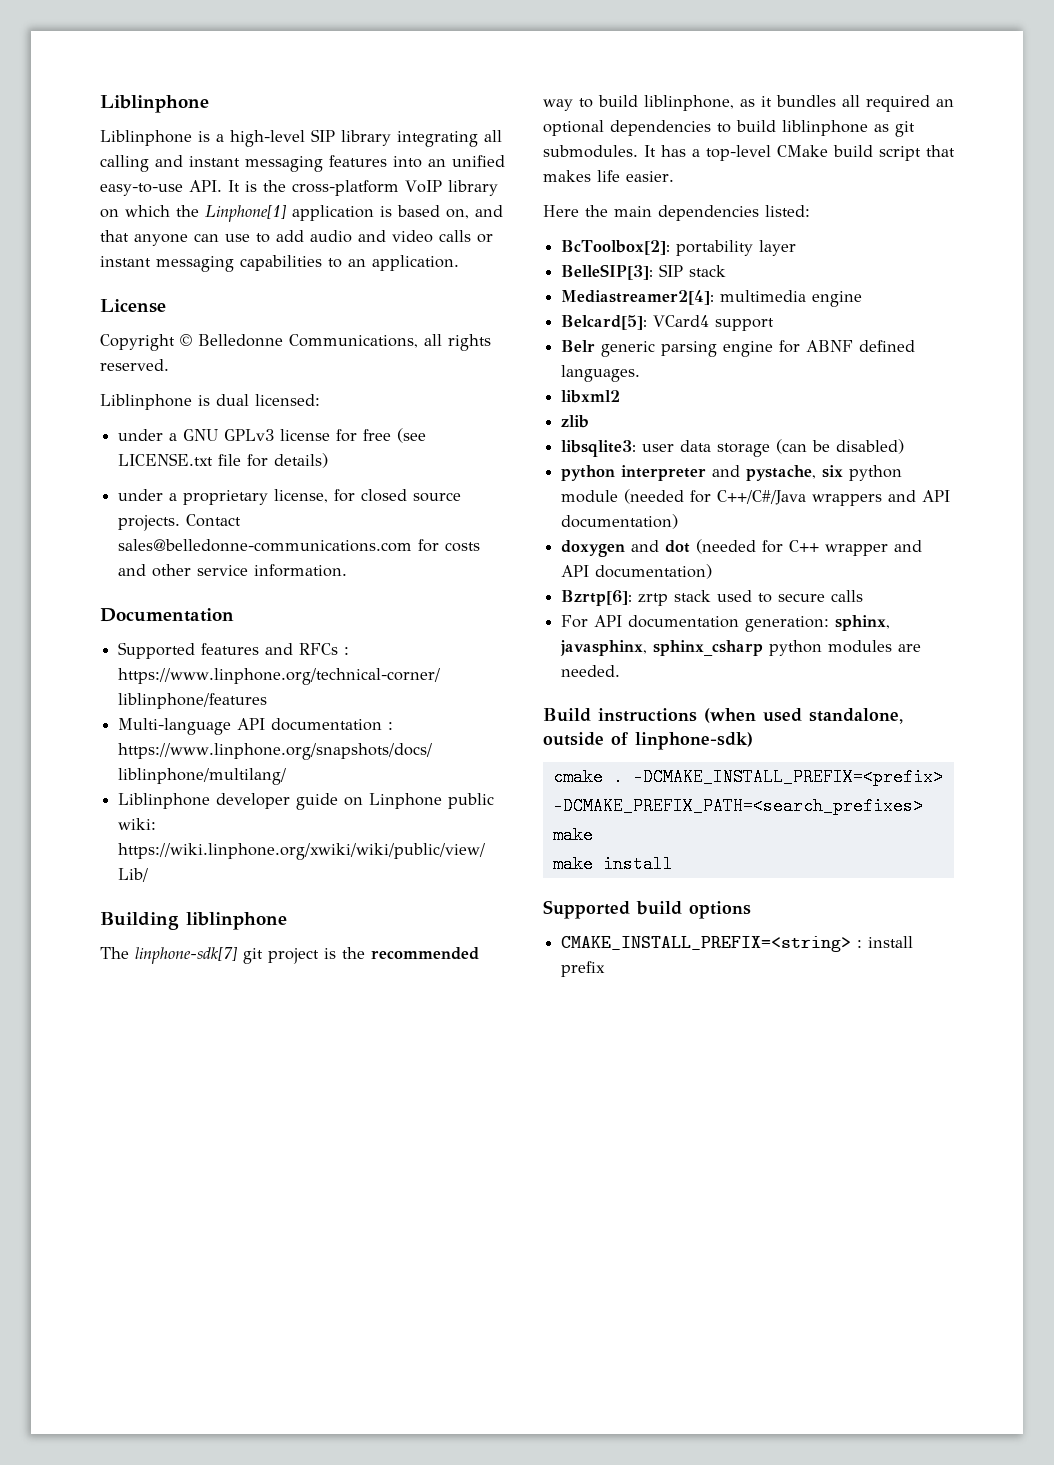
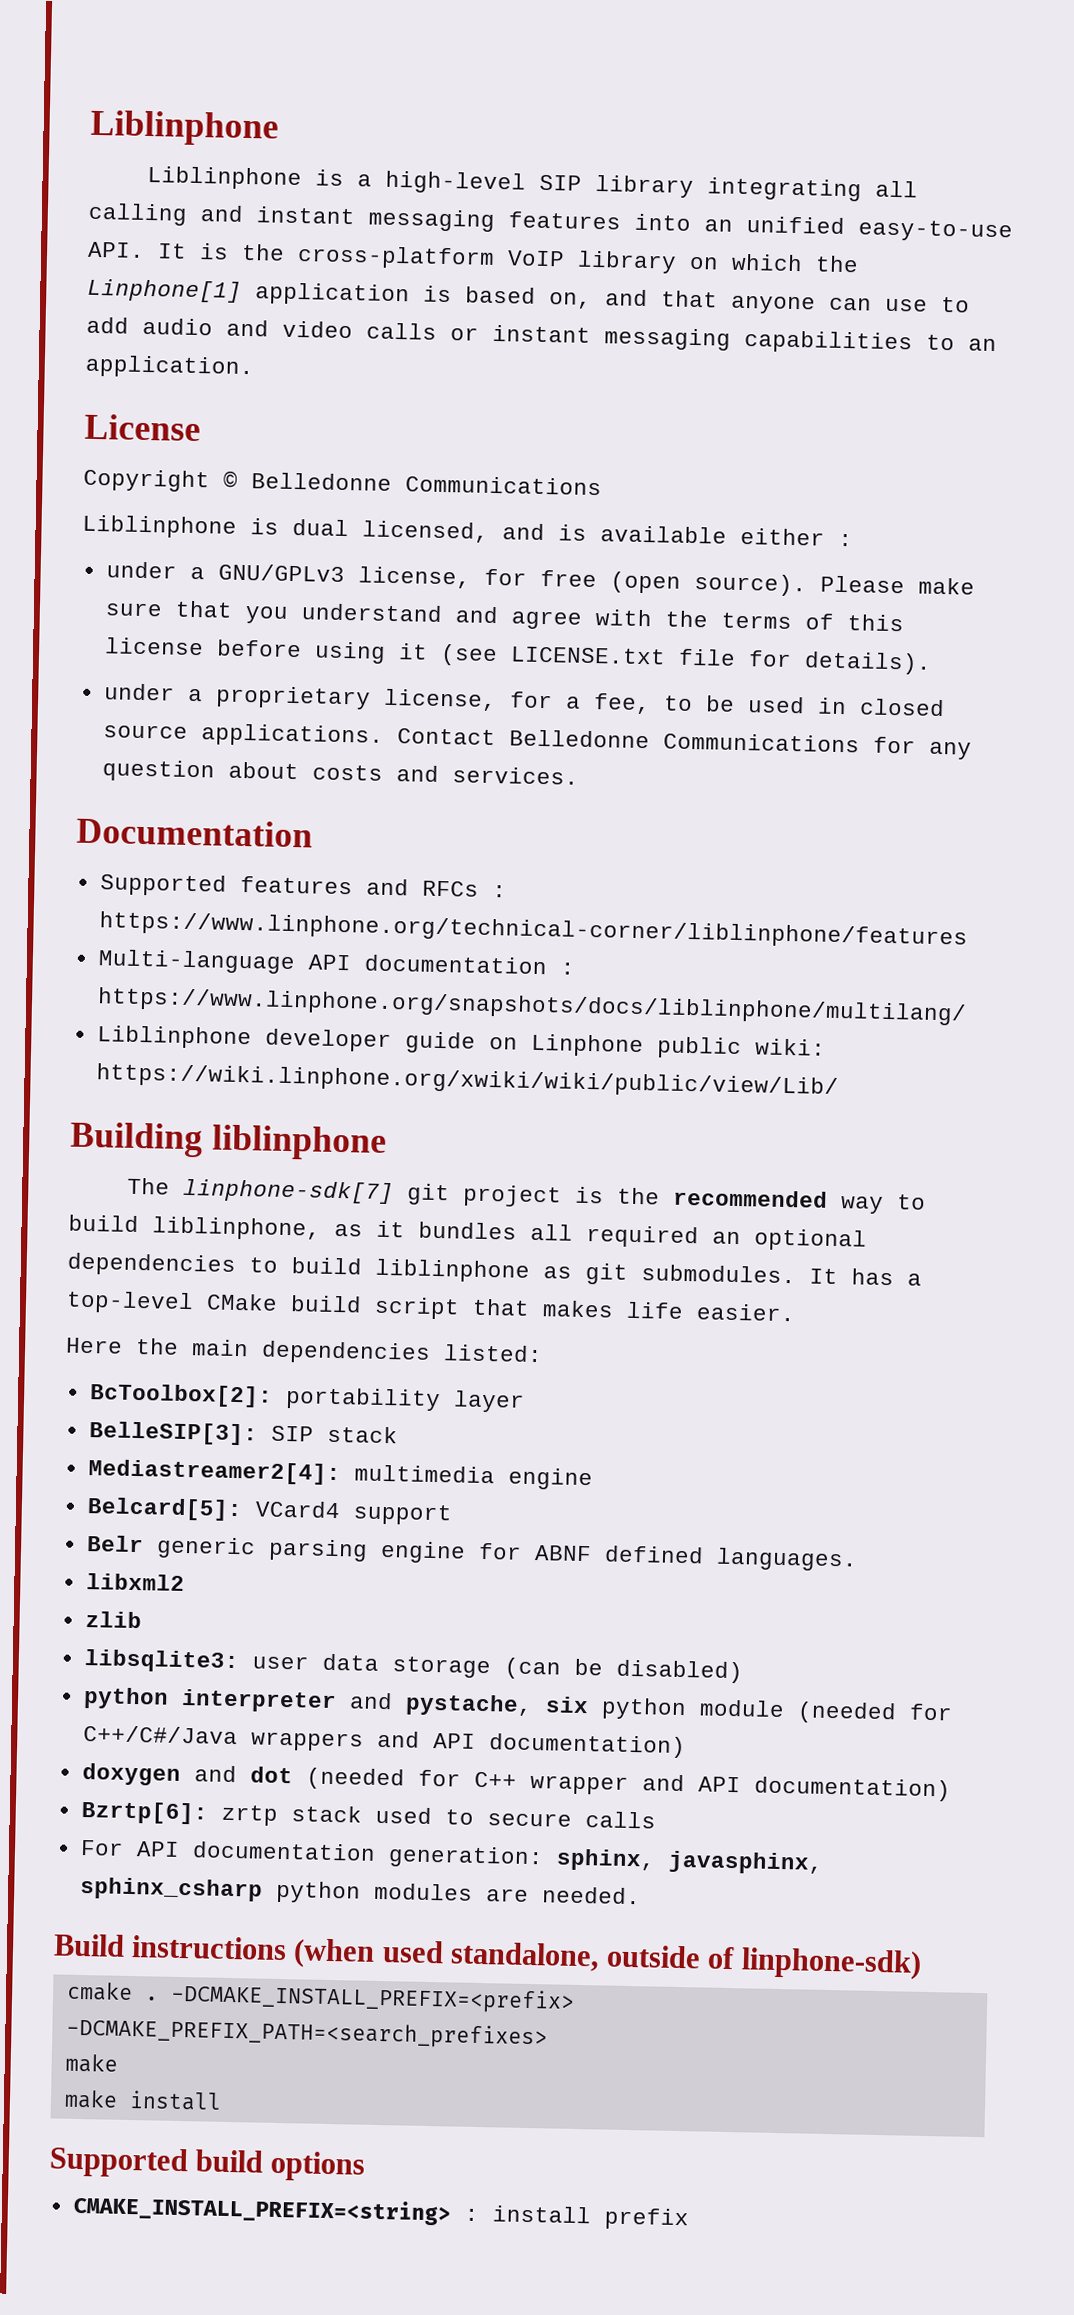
[289,334,491,351] [100,359,169,371] Communications, all rights reserved. -> [405,475,602,496] Communications
[255,394,320,406] [118,429,392,442] licensed: // under a GNU GPLv3 license for free -> [362,520,853,547] [105,561,975,597] [104,600,904,632] [104,637,428,664] licensed, and is available either : // under a GNU/GPLv3 license, for free (open source). Please make sure that you understand and agree with the terms of this license before using it
[274,453,329,468] details) -> [803,651,932,675] details).
[361,489,462,502] [118,514,242,531] [118,539,481,552] [118,564,348,577] closed source projects. Contact sales@belledonne-communications.com for costs and other service information. -> [565,693,945,717] [102,723,972,760] [101,759,579,785] a fee, to be used in closed source applications. Contact Belledonne Communications for any question about costs and services.

